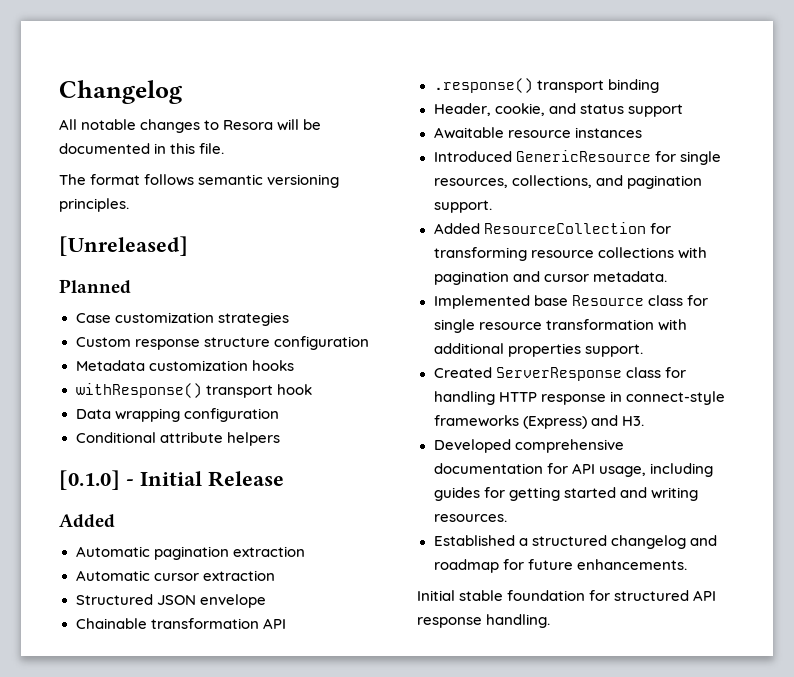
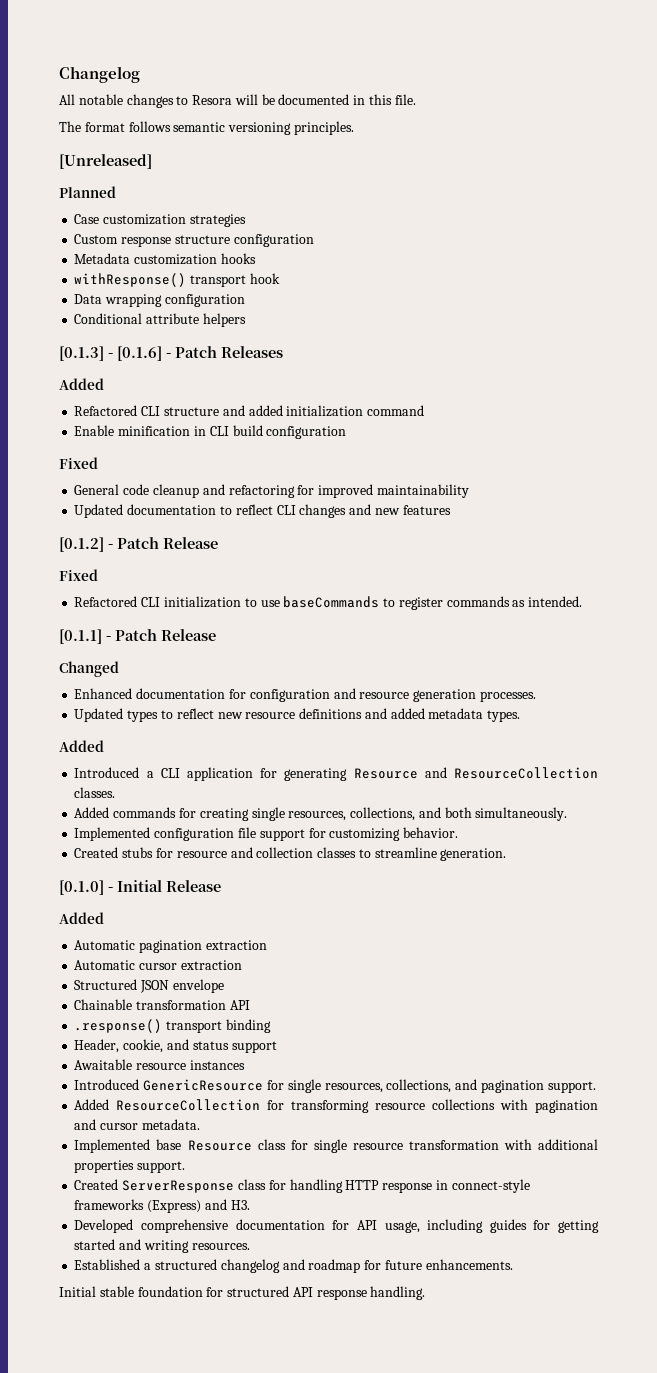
(280, 439) none -> [59,346,283,361] [59,378,104,390] [74,405,425,417] [74,425,347,439] [59,457,98,469] [74,484,469,498] [74,504,451,518] [59,537,218,552] [59,569,98,581] [74,596,583,610] [59,629,216,644] [59,661,119,677] [74,688,536,702] [74,708,521,722] [59,740,104,752] [74,767,598,781] [74,787,116,798] [74,807,568,821] [74,827,459,841] [74,847,507,861] // [0.1.3] - [0.1.6] - Patch Releases // Added // Refactored CLI structure and added initialization command // Enable minification in CLI build configuration // Fixed // General code cleanup and refactoring for improved maintainability // Updated documentation to reflect CLI changes and new features // [0.1.2] - Patch Release // Fixed // Refactored CLI initialization to use baseCommands to register commands as intended. // [0.1.1] - Patch Release // Changed // Enhanced documentation for configuration and resource generation processes. // Updated types to reflect new resource definitions and added metadata types. // Added // Introduced a CLI application for generating Resource and ResourceCollection classes. // Added commands for creating single resources, collections, and both simultaneously. // Implemented configuration file support for customizing behavior. // Created stubs for resource and collection classes to streamline generation.

